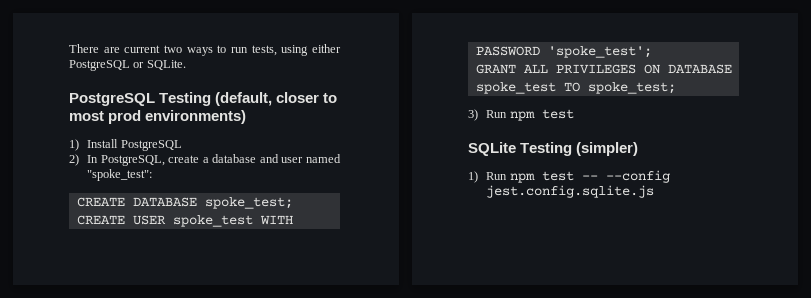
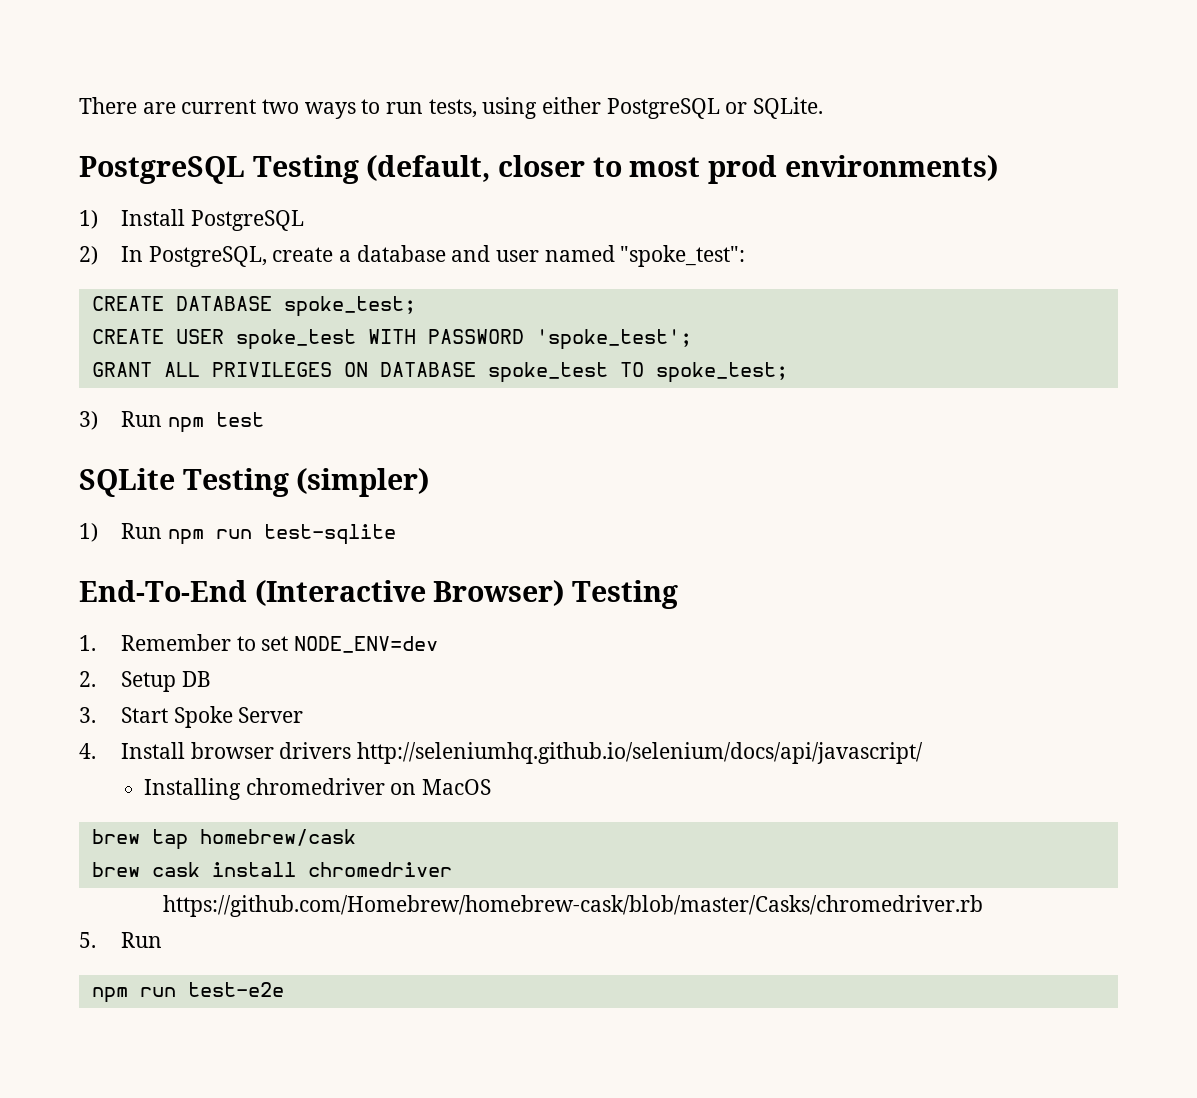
[541,170,670,183] [486,185,655,198] test -- --config jest.config.sqlite.js -> [215,524,396,545] [79,580,679,609] [79,634,438,653] [79,671,211,692] [79,706,304,728] [79,742,923,764] [143,778,491,800] [91,829,356,850] [91,862,452,877] [162,895,983,917] [79,932,162,948] [91,982,284,1003] run test-sqlite // End-To-End (Interactive Browser) Testing // 1. Remember to set NODE_ENV=dev // 2. Setup DB // 3. Start Spoke Server // 4. Install browser drivers http://seleniumhq.github.io/selenium/docs/api/javascript/ // Installing chromedriver on MacOS // brew tap homebrew/cask // brew cask install chromedriver // https://github.com/Homebrew/homebrew-cask/blob/master/Casks/chromedriver.rb // 5. Run // npm run test-e2e

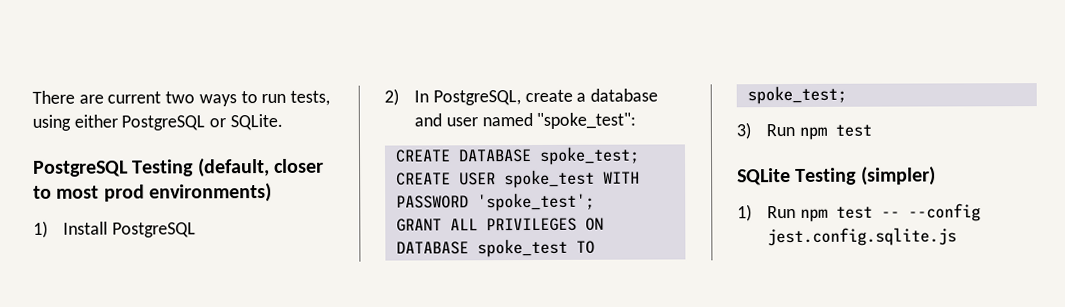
[215,524,396,545] [79,580,679,609] [79,634,438,653] [79,671,211,692] [79,706,304,728] [79,742,923,764] [143,778,491,800] [91,829,356,850] [91,862,452,877] [162,895,983,917] [79,932,162,948] [91,982,284,1003] run test-sqlite // End-To-End (Interactive Browser) Testing // 1. Remember to set NODE_ENV=dev // 2. Setup DB // 3. Start Spoke Server // 4. Install browser drivers http://seleniumhq.github.io/selenium/docs/api/javascript/ // Installing chromedriver on MacOS // brew tap homebrew/cask // brew cask install chromedriver // https://github.com/Homebrew/homebrew-cask/blob/master/Casks/chromedriver.rb // 5. Run // npm run test-e2e -> [835,203,981,222] [767,227,958,247] test -- --config jest.config.sqlite.js

